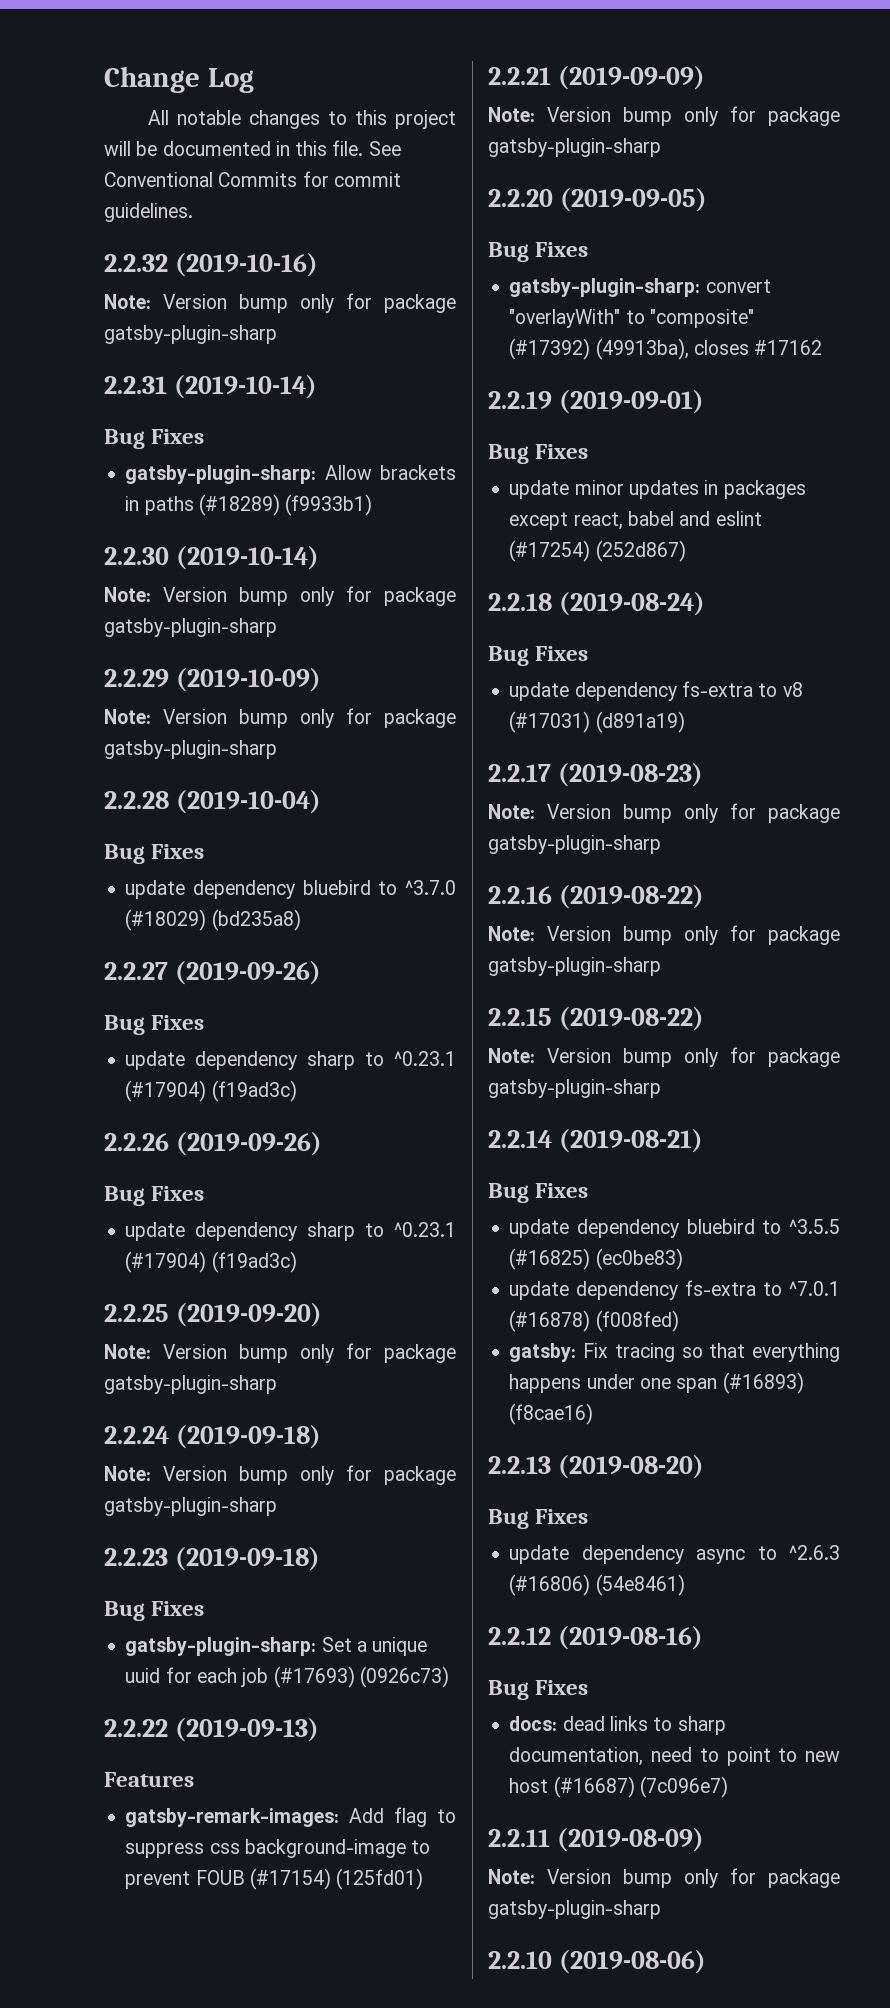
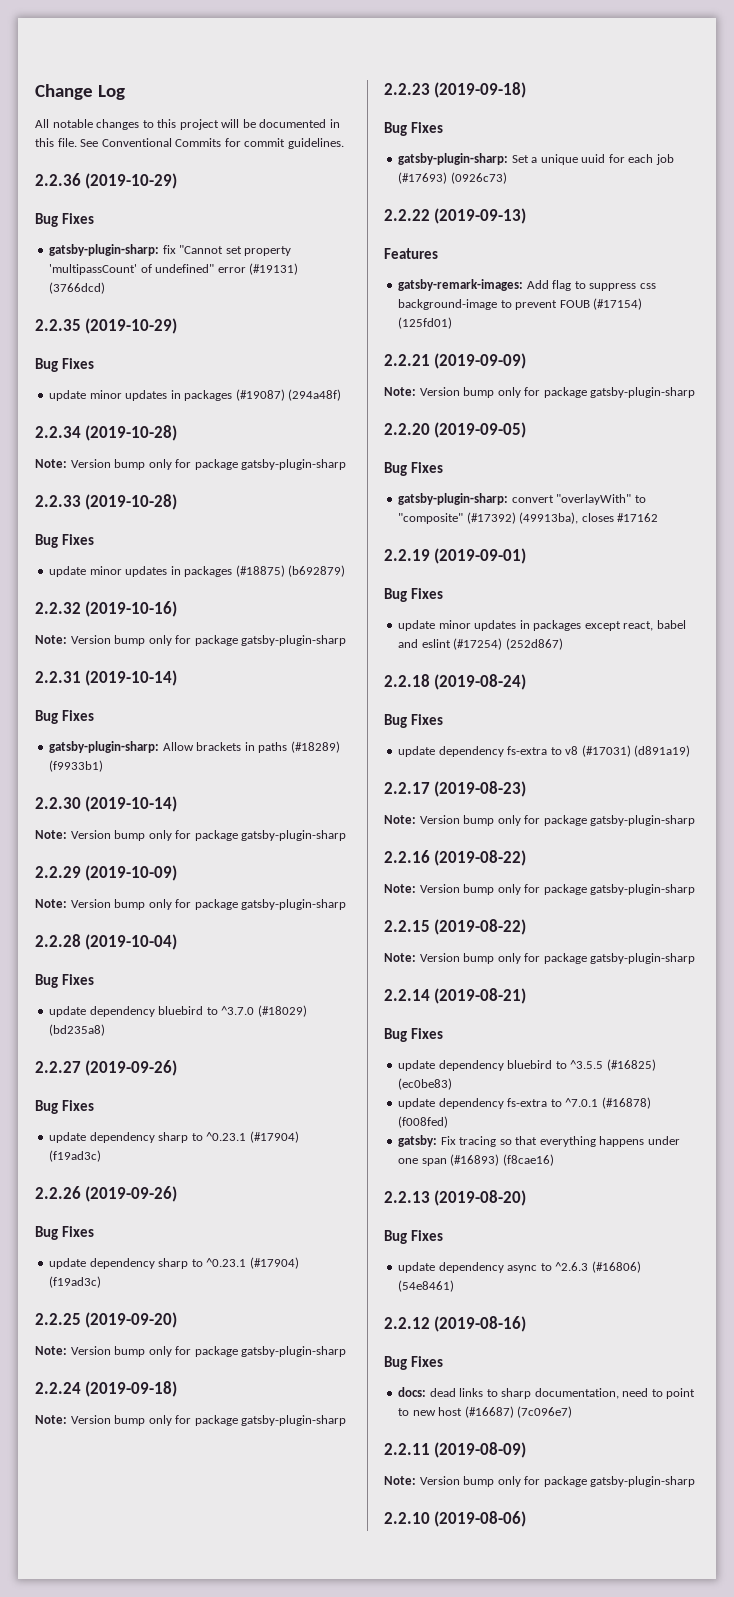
(193, 212) none -> [35,173,178,189] [35,213,94,227] [49,244,292,256] [49,263,299,275] [49,282,106,294] [35,318,178,334] [35,358,94,372] [49,389,342,401] [35,425,178,441] [35,459,347,470] [35,494,178,510] [35,534,94,548] [49,565,346,577] // 2.2.36 (2019-10-29) // Bug Fixes // gatsby-plugin-sharp: fix "Cannot set property 'multipassCount' of undefined" error (#19131) (3766dcd) // 2.2.35 (2019-10-29) // Bug Fixes // update minor updates in packages (#19087) (294a48f) // 2.2.34 (2019-10-28) // Note: Version bump only for package gatsby-plugin-sharp // 2.2.33 (2019-10-28) // Bug Fixes // update minor updates in packages (#18875) (b692879)

